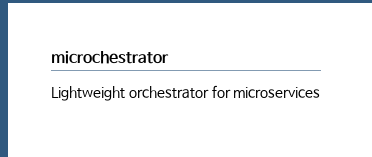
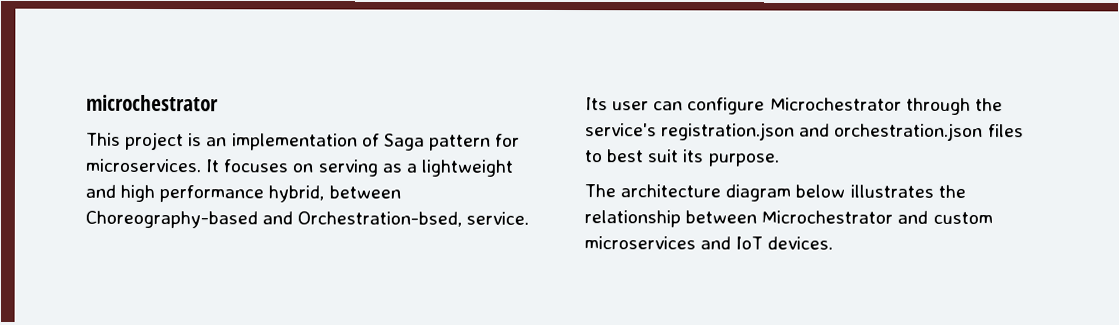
[51,85,321,101] Lightweight orchestrator for microservices -> [86,131,521,151] [85,158,514,177] [85,184,401,203] [85,210,530,229] [585,97,1003,116] [585,122,1024,142] [585,149,780,167] [584,184,966,202] [584,210,993,228] [584,236,834,250] This project is an implementation of Saga pattern for microservices. It focuses on serving as a lightweight and high performance hybrid, between Choreography-based and Orchestration-bsed, service. Its user can configure Microchestrator through the service's registration.json and orchestration.json files to best suit its purpose. // The architecture diagram below illustrates the relationship between Microchestrator and custom microservices and IoT devices.

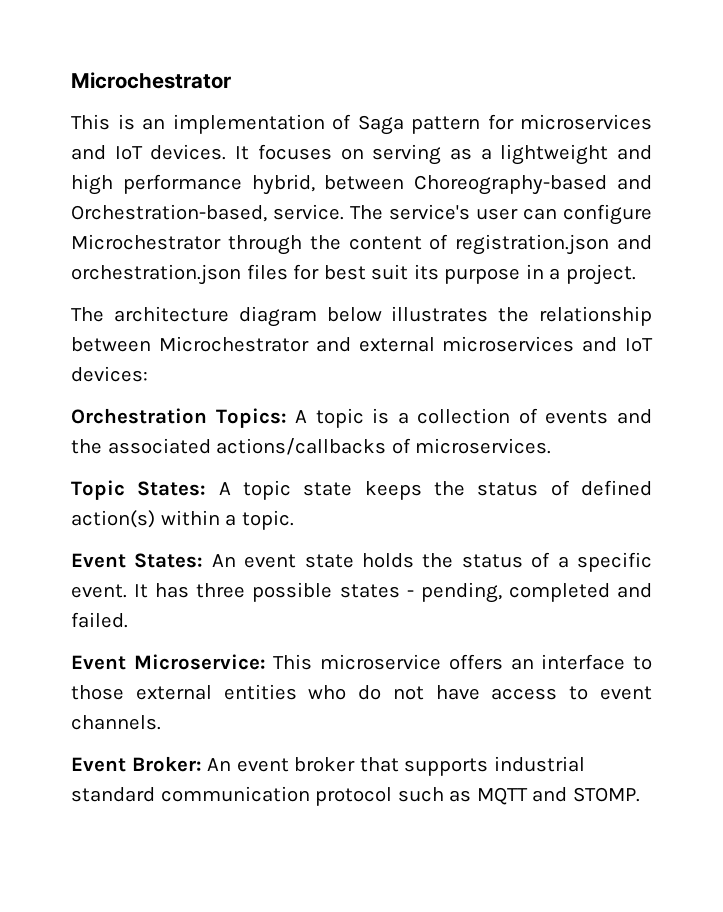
[86,94,219,112] [86,131,185,151] microchestrator // This project -> [71,72,231,89] [71,114,110,130] Microchestrator // This
[85,158,202,173] microservices. -> [520,114,652,130] [71,144,227,160] microservices and IoT devices.
[297,211,530,227] [585,97,608,111] Orchestration-bsed, service. Its -> [71,204,470,222] Orchestration-based, service. The service's
[585,123,657,137] service's -> [348,234,449,250] content of
[585,150,603,163] to -> [293,264,320,280] for
[707,153,780,167] purpose. -> [444,264,636,285] purpose in a project.
[932,211,993,225] [584,236,834,250] custom microservices and IoT devices. -> [358,336,653,352] [71,366,148,382] [71,408,652,428] [71,438,552,455] [71,480,652,500] [71,510,294,530] [71,552,652,572] [71,582,653,603] [71,612,128,628] [71,654,652,670] [71,684,652,700] [71,715,161,730] [71,756,585,776] [71,786,640,806] external microservices and IoT devices: // Orchestration Topics: A topic is a collection of events and the associated actions/callbacks of microservices. // Topic States: A topic state keeps the status of defined action(s) within a topic. // Event States: An event state holds the status of a specific event. It has three possible states - pending, completed and failed. // Event Microservice: This microservice offers an interface to those external entities who do not have access to event channels. // Event Broker: An event broker that supports industrial standard communication protocol such as MQTT and STOMP.

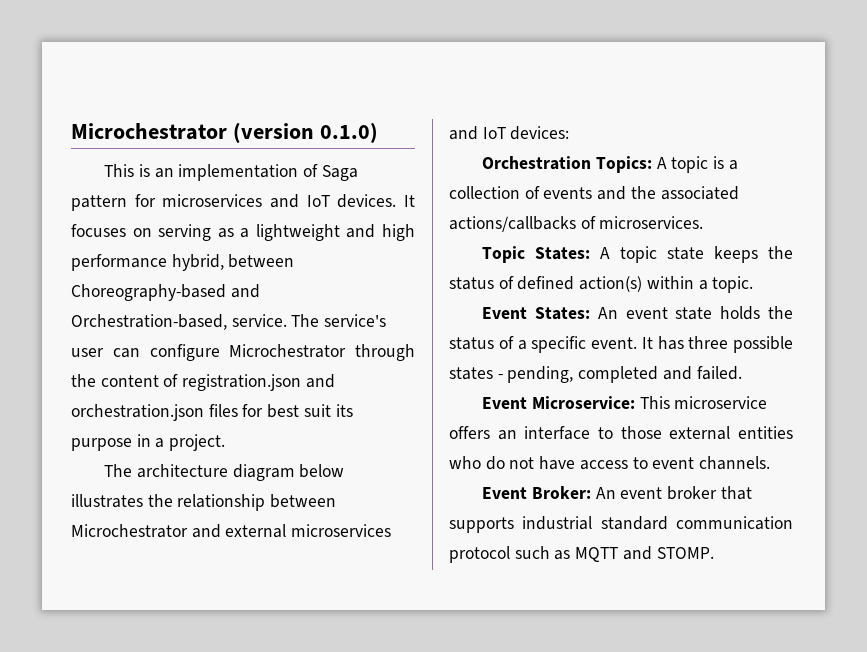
[71,72,231,89] Microchestrator -> [71,122,378,143] Microchestrator (version 0.1.0)

